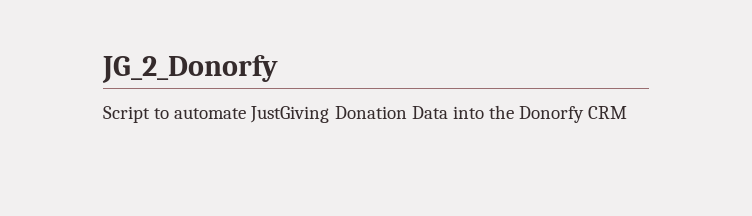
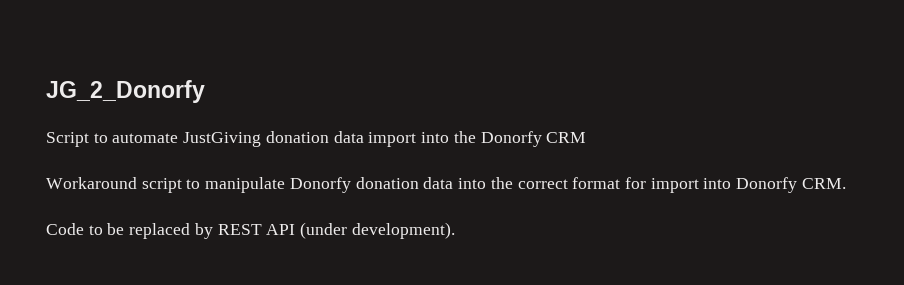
[334,106,448,119] Donation Data -> [265,131,417,147] donation data import
(628, 112) none -> [46,177,846,193] [46,222,455,239] // Workaround script to manipulate Donorfy donation data into the correct format for import into Donorfy CRM. // Code to be replaced by REST API (under development).

